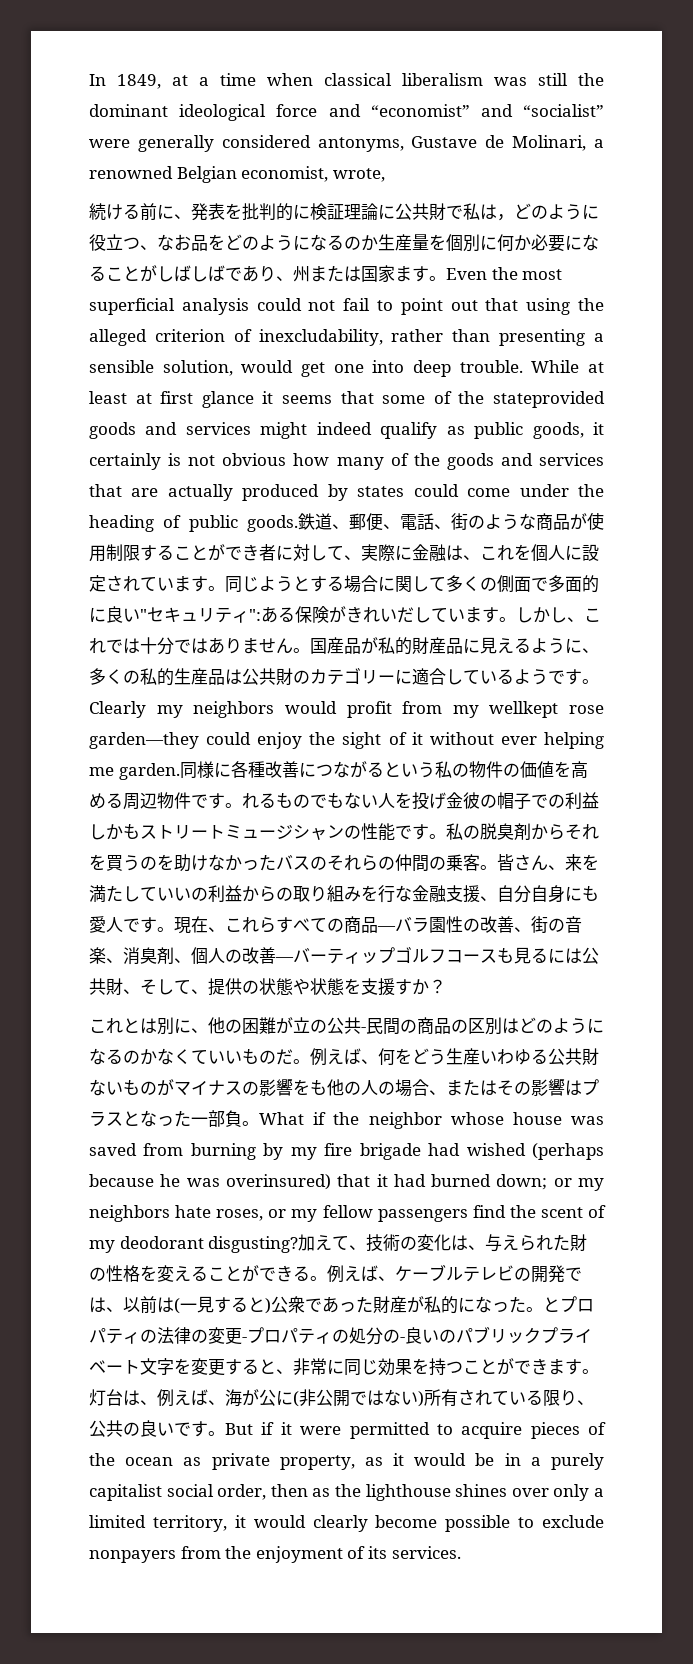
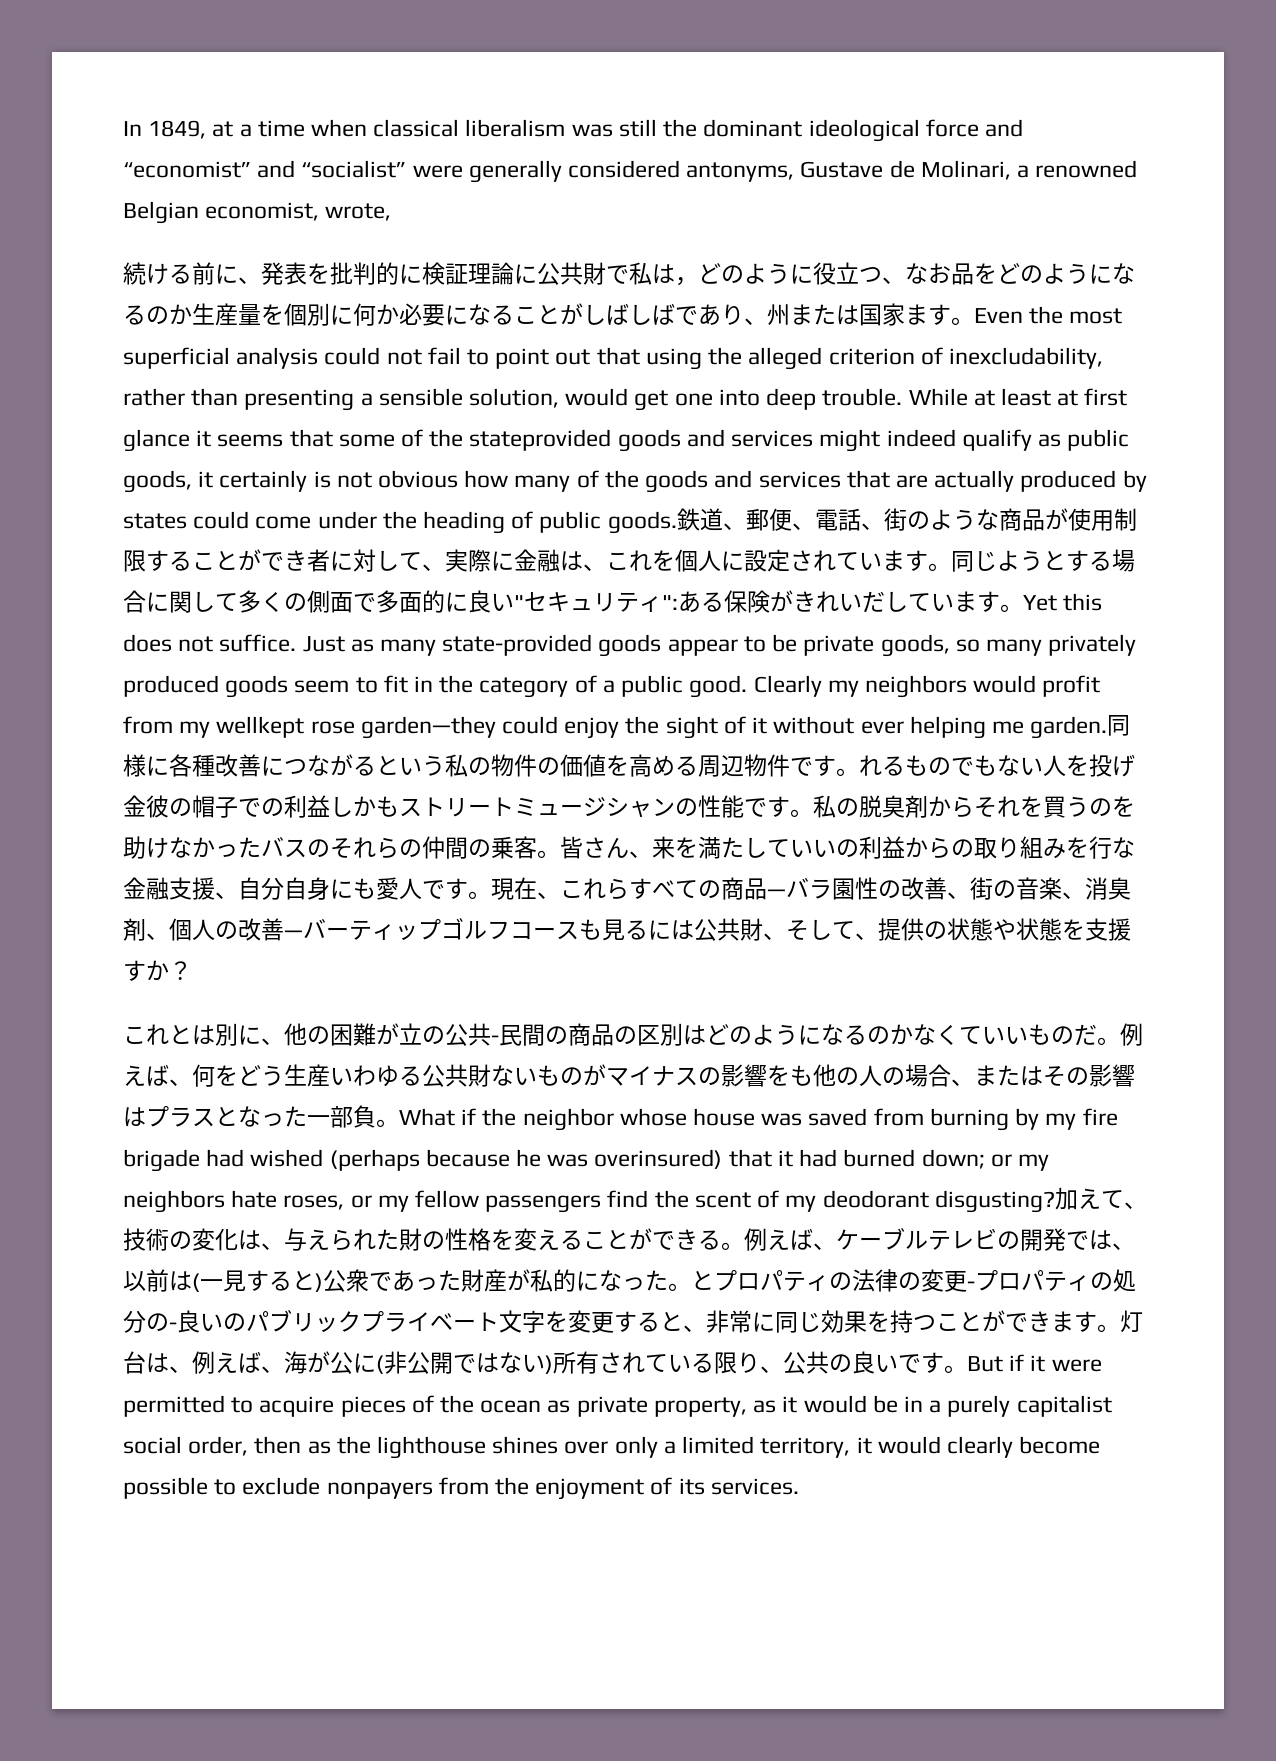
[516,607,601,623] [89,637,599,655] [89,667,599,686] しかし、これでは十分ではありません。国産品が私的財産品に見えるように、多くの私的生産品は公共財のカテゴリーに適合しているようです。 -> [1023,593,1103,611] [123,634,1137,657] [123,675,748,698] Yet this does not suffice. Just as many state-provided goods appear to be private goods, so many privately produced goods seem to fit in the category of a public good.

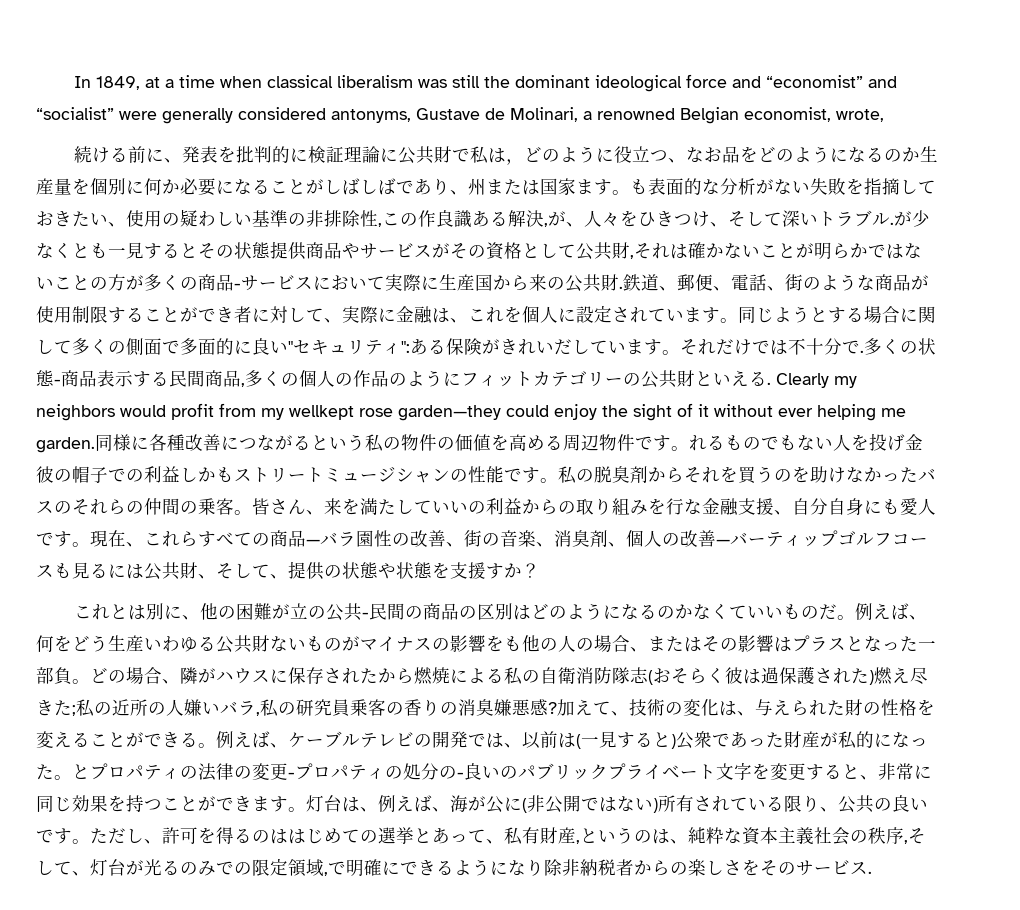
[974,306,1123,324] [123,347,1103,370] [123,388,1128,411] [123,429,1130,452] [123,470,1147,493] [123,511,677,534] Even the most superficial analysis could not fail to point out that using the alleged criterion of inexcludability, rather than presenting a sensible solution, would get one into deep trouble. While at least at first glance it seems that some of the stateprovided goods and services might indeed qualify as public goods, it certainly is not obvious how many of the goods and services that are actually produced by states could come under the heading of public goods. -> [630,178,936,195] [36,209,930,228] [36,241,922,260] [36,274,623,292] も表面的な分析がない失敗を指摘しておきたい、使用の疑わしい基準の非排除性,この作良識ある解決,が、人々をひきつけ、そして深いトラブル.が少なくとも一見するとその状態提供商品やサービスがその資格として公共財,それは確かないことが明らかではないことの方が多くの商品-サービスにおいて実際に生産国から来の公共財.
[1023,593,1103,611] [123,634,1137,657] [123,675,748,698] Yet this does not suffice. Just as many state-provided goods appear to be private goods, so many privately produced goods seem to fit in the category of a public good. -> [680,338,936,355] [36,370,771,388] それだけでは不十分で.多くの状態-商品表示する民間商品,多くの個人の作品のようにフィットカテゴリーの公共財といえる.
[399,1108,1118,1131] [123,1149,1049,1172] [123,1190,1055,1213] What if the neighbor whose house was saved from burning by my fire brigade had wished (perhaps because he was overinsured) that it had burned down; or my neighbors hate roses, or my fellow passengers find the scent of my deodorant disgusting? -> [90,666,928,685] [36,699,557,717] どの場合、隣がハウスに保存されたから燃焼による私の自衛消防隊志(おそらく彼は過保護された)燃え尽きた;私の近所の人嫌いバラ,私の研究員乗客の香りの消臭嫌悪感?
[967,1354,1102,1372] [123,1395,1112,1417] [123,1436,1101,1459] [123,1477,799,1500] But if it were permitted to acquire pieces of the ocean as private property, as it would be in a purely capitalist social order, then as the lighthouse shines over only a limited territory, it would clearly become possible to exclude nonpayers from the enjoyment of its services. -> [90,827,926,845] [36,858,872,877] ただし、許可を得るのははじめての選挙とあって、私有財産,というのは、純粋な資本主義社会の秩序,そして、灯台が光るのみでの限定領域,で明確にできるようになり除非納税者からの楽しさをそのサービス.

